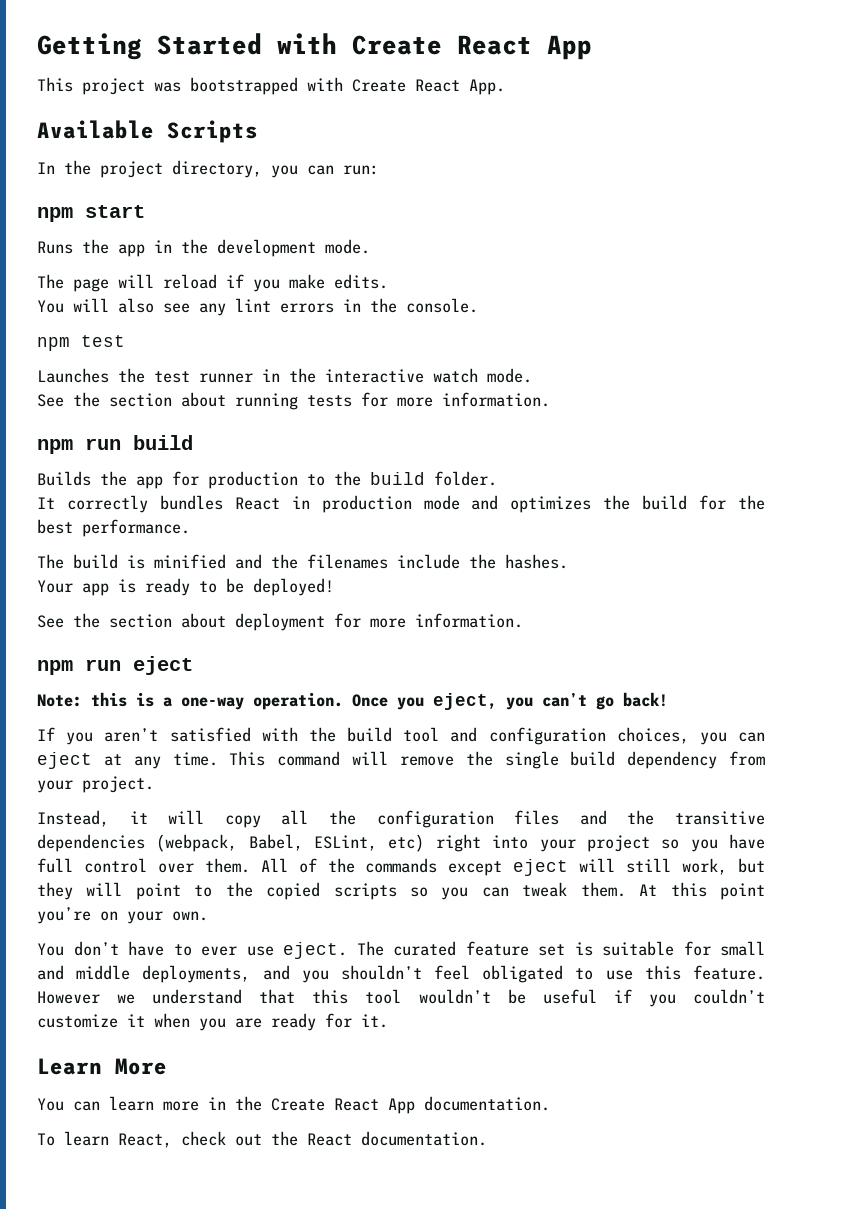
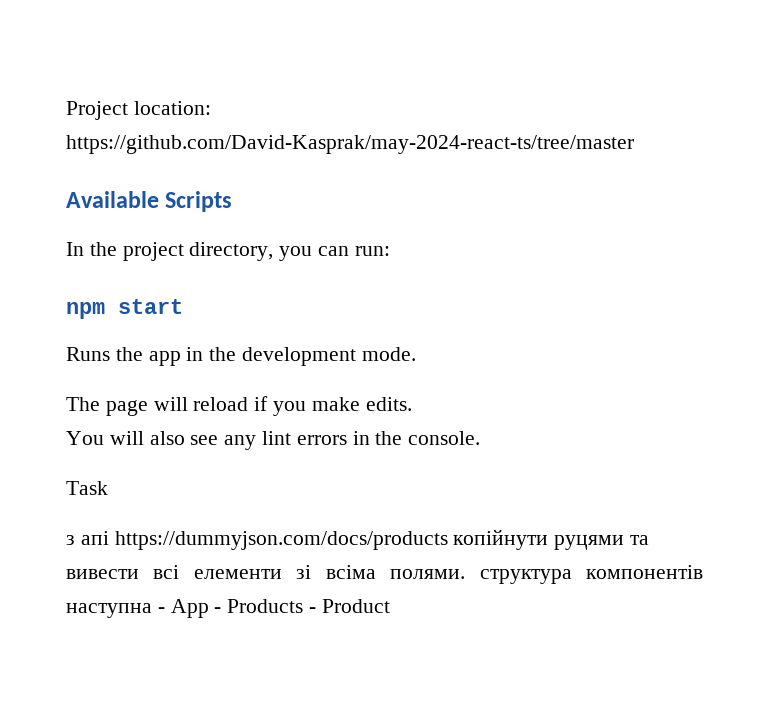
[37,33,592,60] [37,77,505,95] Getting Started with Create React App // This project was bootstrapped with Create React App. -> [66,101,211,120] [66,135,634,154] Project location: https://github.com/David-Kasprak/may-2024-react-ts/tree/master
[37,335,125,351] [37,368,532,383] [37,392,550,410] [37,435,193,454] [37,471,497,489] [37,495,765,513] [37,519,190,537] [37,554,568,569] [37,578,334,596] [37,613,523,631] [37,656,193,675] [37,692,668,710] [37,727,765,745] [37,751,766,769] [37,776,154,793] [37,810,766,828] [37,834,766,852] [37,858,765,876] [37,882,766,900] [37,907,208,924] [37,941,765,959] [37,965,765,983] [37,989,766,1007] [37,1013,388,1031] [37,1058,167,1075] [37,1096,550,1114] [37,1131,487,1148] npm test // Launches the test runner in the interactive watch mode. // See the section about running tests for more information. // npm run build // Builds the app for production to the build folder. // It correctly bundles React in production mode and optimizes the build for the best performance. // The build is minified and the filenames include the hashes. // Your app is ready to be deployed! // See the section about deployment for more information. // npm run eject // Note: this is a one-way operation. Once you eject, you can’t go back! // If you aren’t satisfied with the build tool and configuration choices, you can eject at any time. This command will remove the single build dependency from your project. // Instead, it will copy all the configuration files and the transitive dependencies (webpack, Babel, ESLint, etc) right into your project so you have full control over them. All of the commands except eject will still work, but they will point to the copied scripts so you can tweak them. At this point you’re on your own. // You don’t have to ever use eject. The curated feature set is suitable for small and middle deployments, and you shouldn’t feel obligated to use this feature. However we understand that this tool wouldn’t be useful if you couldn’t customize it when you are ready for it. // Learn More // You can learn more in the Create React App documentation. // To learn React, check out the React documentation. -> [66,481,108,495] [66,529,650,550] [66,565,703,584] [66,599,390,618] Task // з апі https://dummyjson.com/docs/products копійнути руцями та вивести всі елементи зі всіма полями. структура компонентів наступна - App - Products - Product

